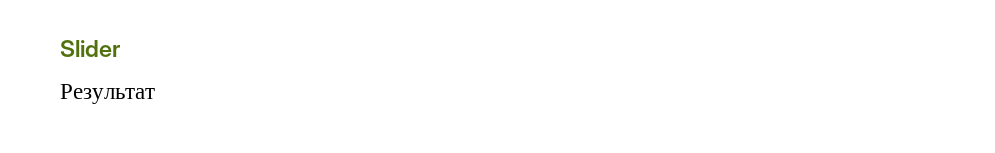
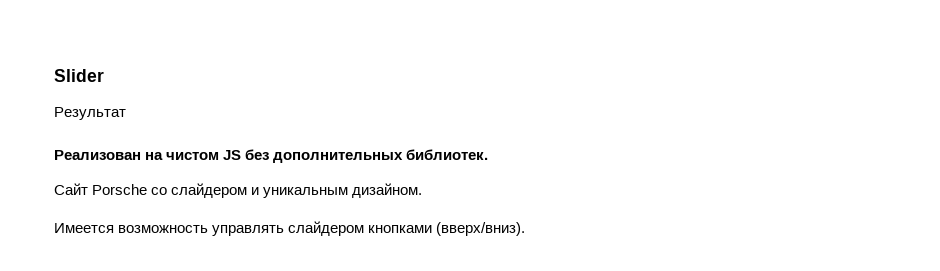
(155, 94) none -> [54,149,489,163] [54,183,423,198] [54,221,526,236] // Реализован на чистом JS без дополнительных библиотек. // Сайт Porsche со слайдером и уникальным дизайном. // Имеется возможность управлять слайдером кнопками (вверх/вниз).

